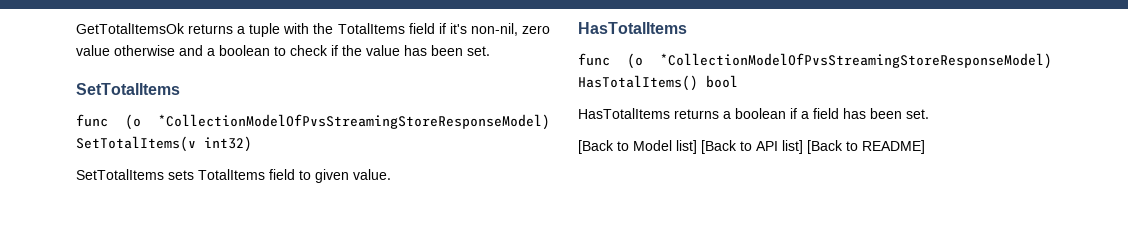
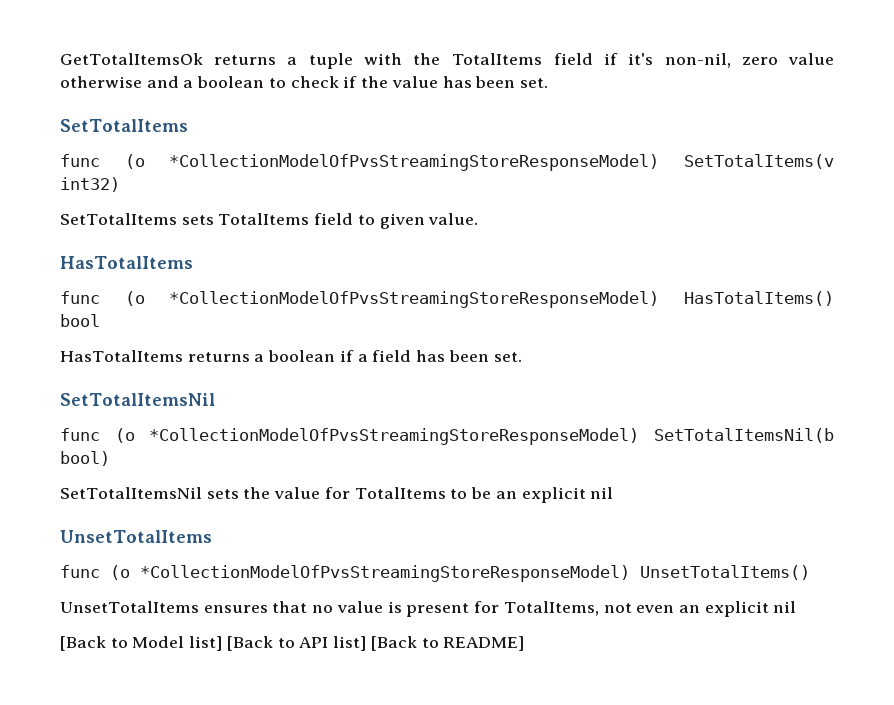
(929, 114) none -> [60,393,215,406] [60,428,834,445] [60,451,110,466] [60,487,614,503] [60,530,212,543] [60,565,810,582] [60,601,797,617] // SetTotalItemsNil // func (o *CollectionModelOfPvsStreamingStoreResponseModel) SetTotalItemsNil(b bool) // SetTotalItemsNil sets the value for TotalItems to be an explicit nil // UnsetTotalItems // func (o *CollectionModelOfPvsStreamingStoreResponseModel) UnsetTotalItems() // UnsetTotalItems ensures that no value is present for TotalItems, not even an explicit nil

